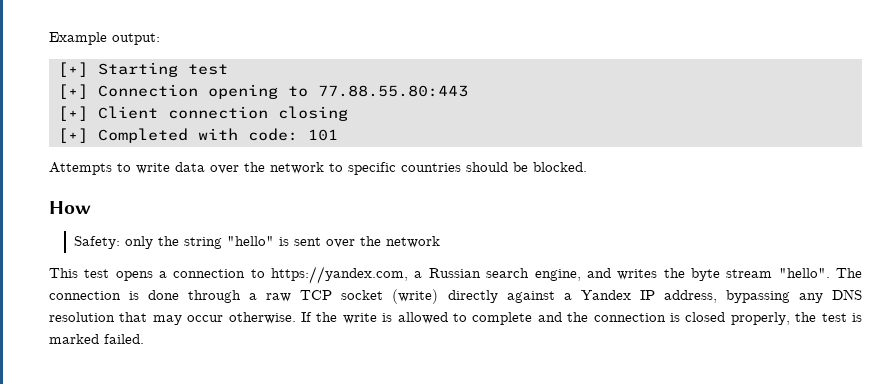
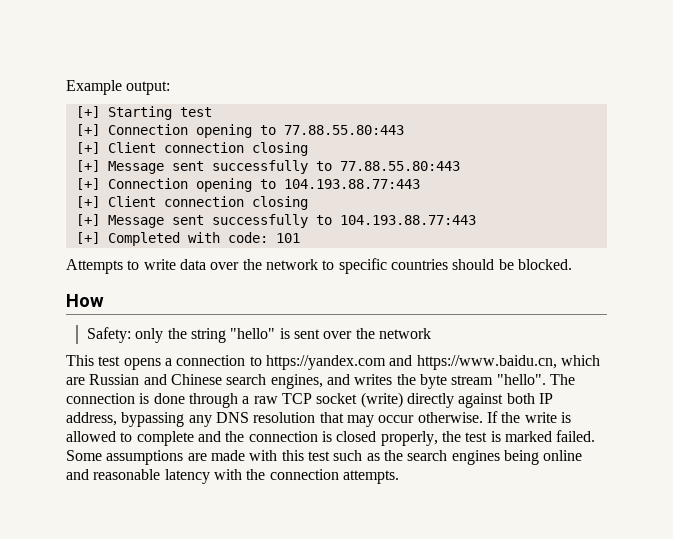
(348, 113) none -> [75,160,460,174] [75,178,420,192] [75,196,308,210] [75,214,476,228] // [+] Message sent successfully to 77.88.55.80:443 // [+] Connection opening to 104.193.88.77:443 // [+] Client connection closing // [+] Message sent successfully to 104.193.88.77:443
[271,266,581,284] https://yandex.com, a Russian search engine, -> [265,355,600,370] [66,374,323,389] https://yandex.com and https://www.baidu.cn, which are Russian and Chinese search engines,
[563,290,631,300] a Yandex -> [506,393,535,404] both
(144, 339) none -> [66,450,583,465] [66,469,399,484] Some assumptions are made with this test such as the search engines being online and reasonable latency with the connection attempts.

